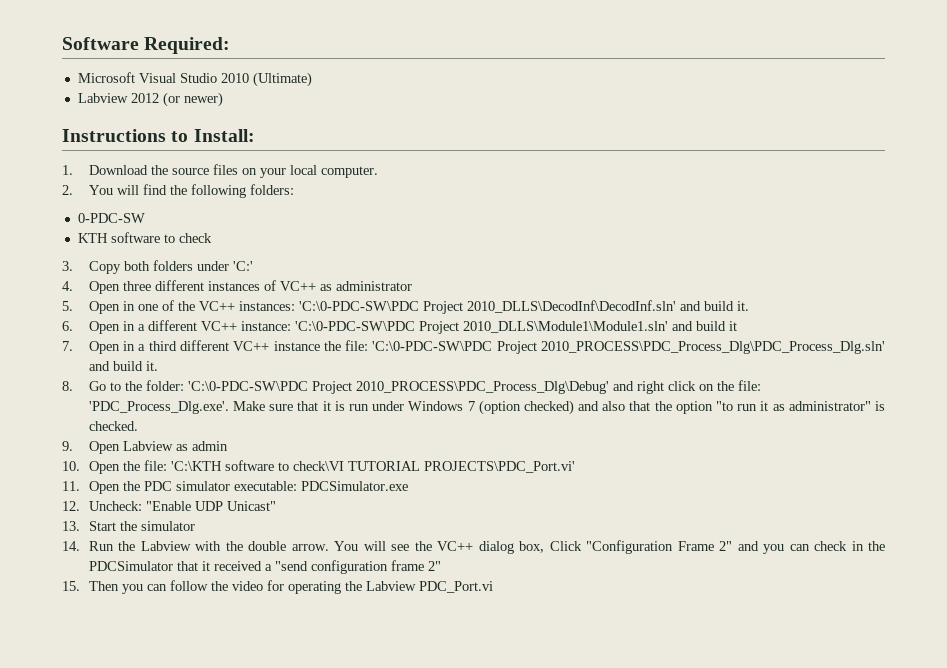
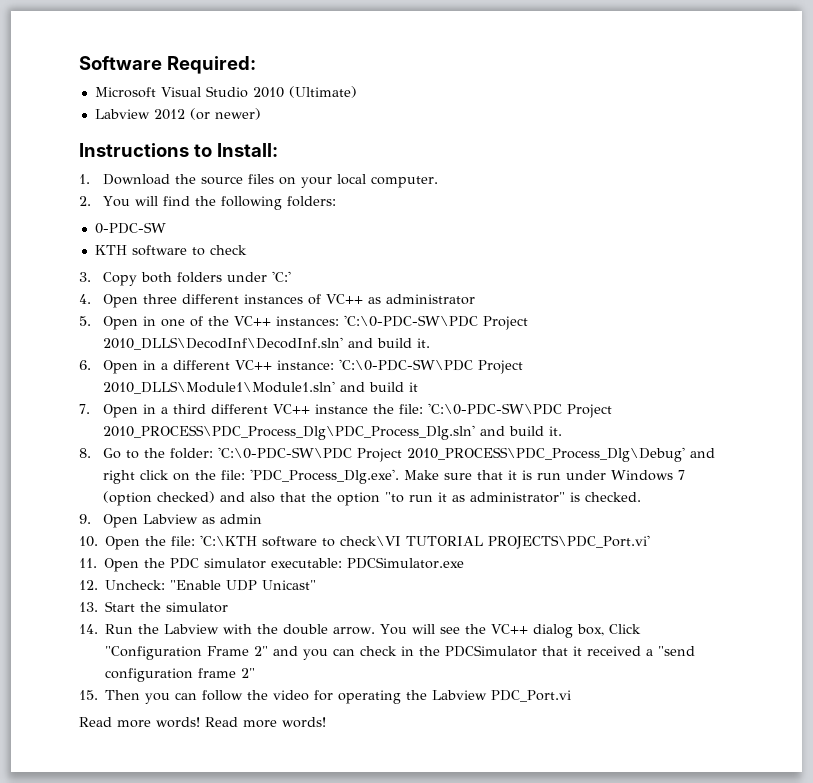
(493, 587) none -> [79,717,326,728] // Read more words! Read more words!

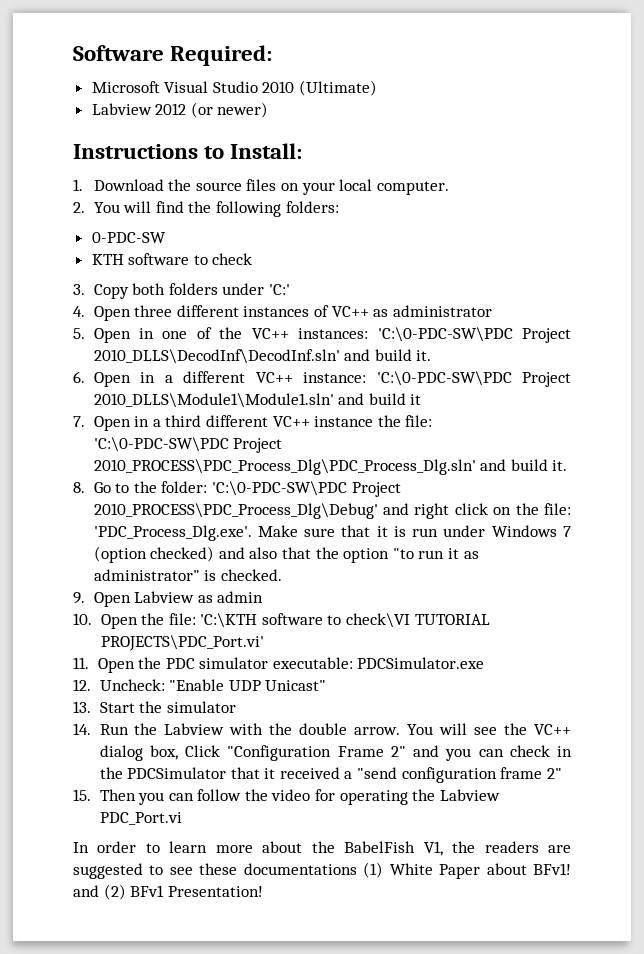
[79,717,326,728] Read more words! Read more words! -> [73,841,571,856] [73,862,571,879] [73,884,263,900] In order to learn more about the BabelFish V1, the readers are suggested to see these documentations (1) White Paper about BFv1! and (2) BFv1 Presentation!

